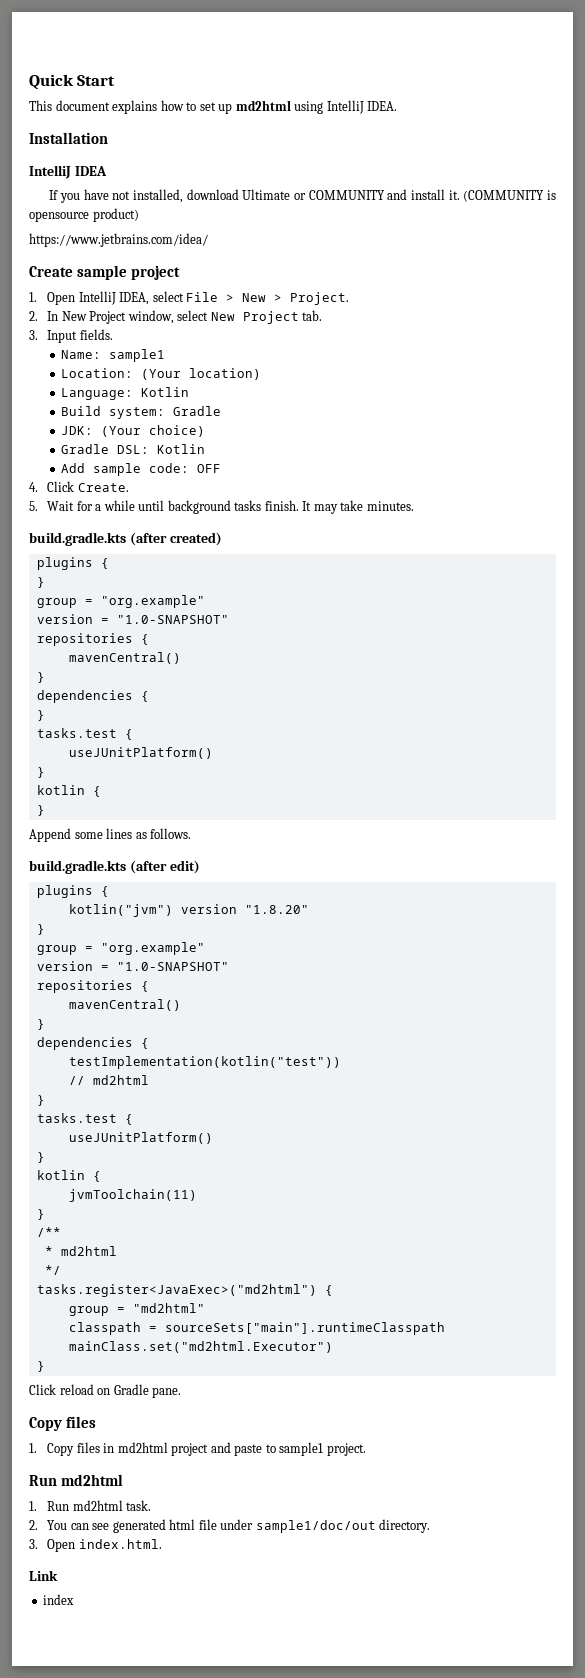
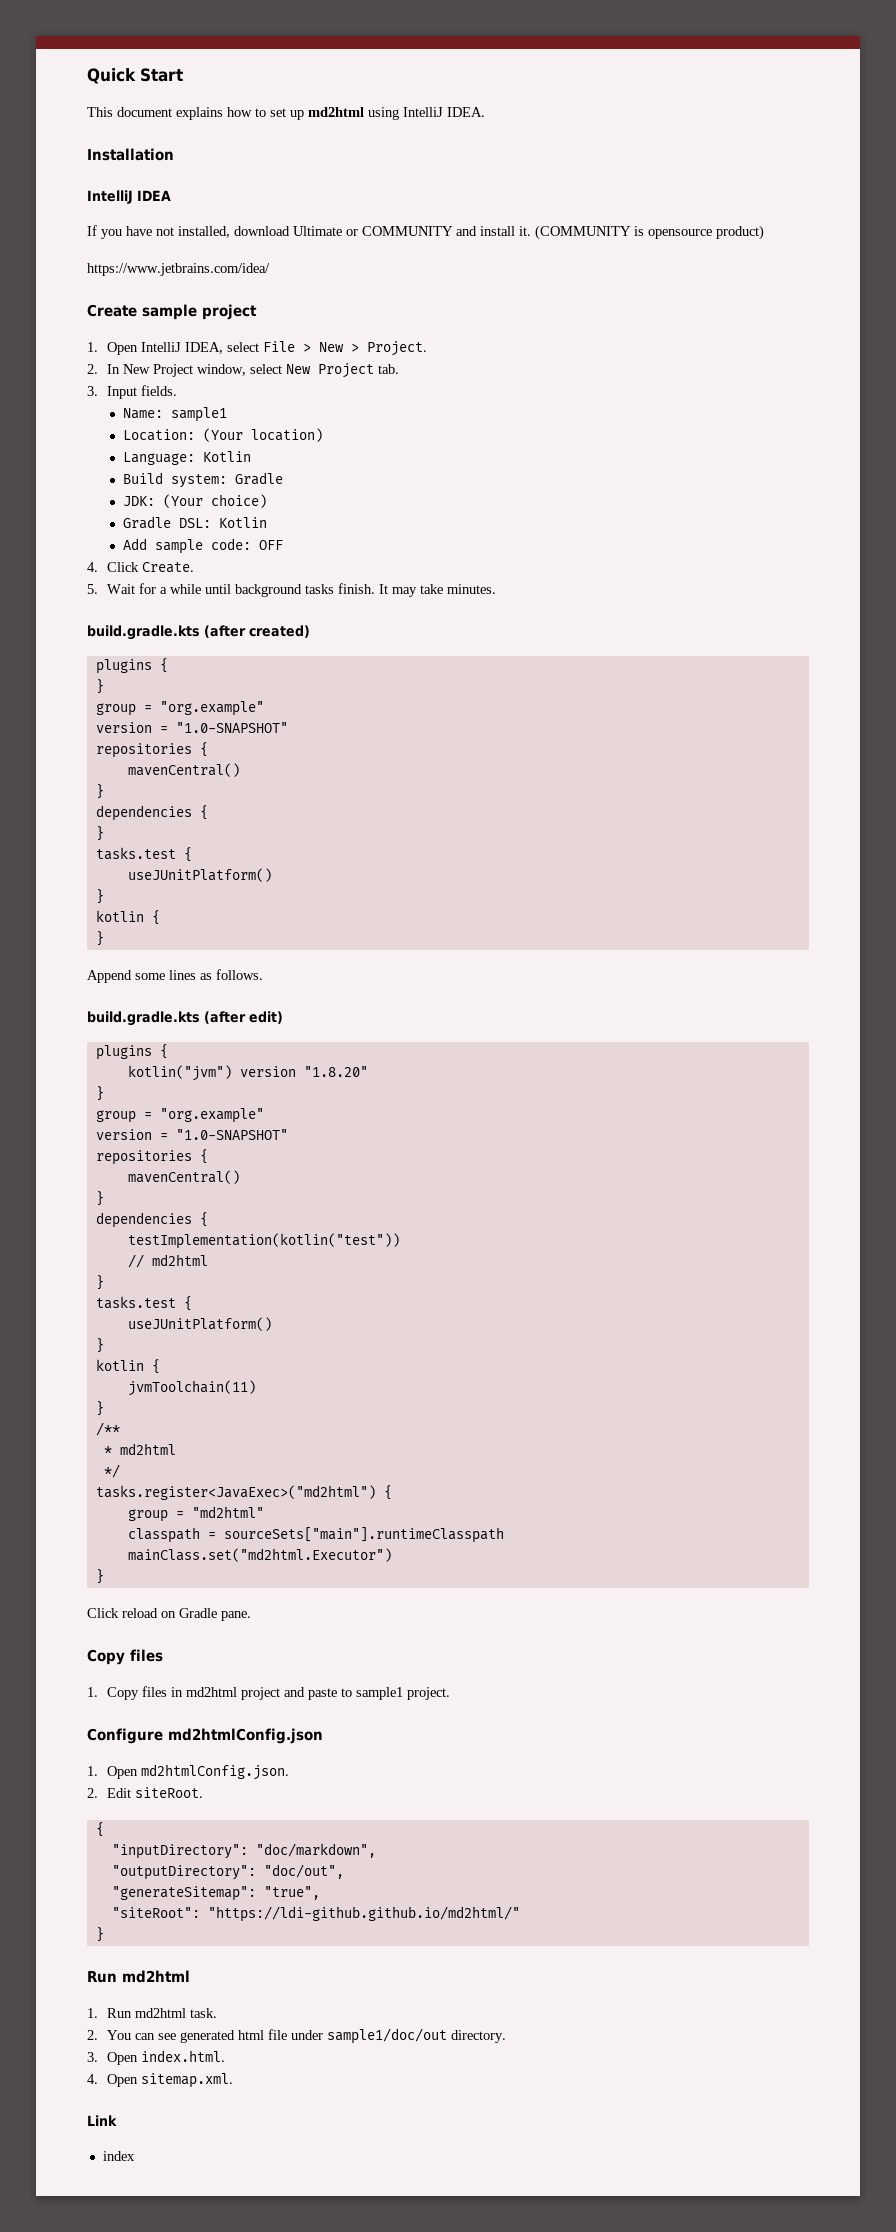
(366, 1449) none -> [87,1728,323,1744] [87,1764,290,1780] [87,1787,204,1798] [95,1822,104,1837] [111,1843,376,1859] [111,1864,344,1880] [111,1886,320,1901] [111,1906,520,1922] [95,1927,104,1942] // Configure md2htmlConfig.json // 1. Open md2htmlConfig.json. // 2. Edit siteRoot. // { // "inputDirectory": "doc/markdown", // "outputDirectory": "doc/out", // "generateSitemap": "true", // "siteRoot": "https://ldi-github.github.io/md2html/" // }
(162, 1544) none -> [87,2073,234,2088] // 4. Open sitemap.xml.

